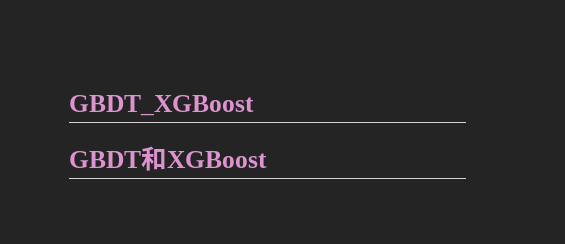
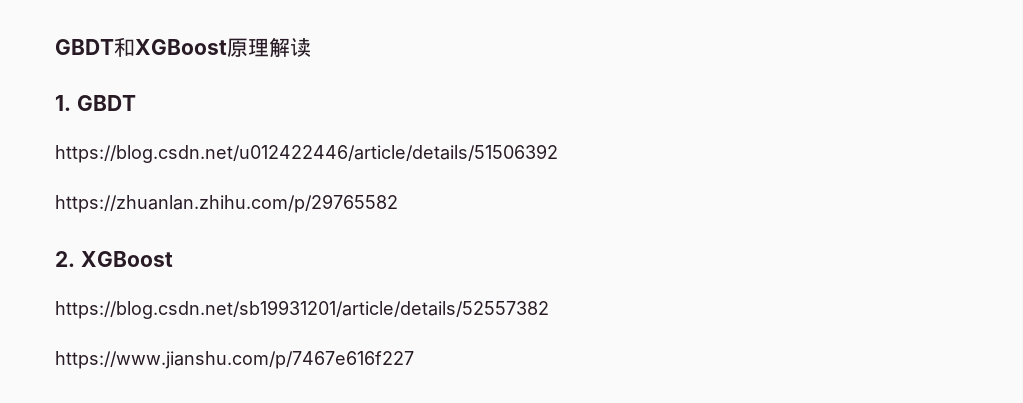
[69,95,254,116] GBDT_XGBoost // -> (55, 47) none
(267, 159) none -> [227,37,311,57] [55,95,136,111] [55,144,558,163] [55,194,398,213] [55,251,173,267] [55,300,549,319] [55,351,414,369] 原理解读 // 1. GBDT // https://blog.csdn.net/u012422446/article/details/51506392 // https://zhuanlan.zhihu.com/p/29765582 // 2. XGBoost // https://blog.csdn.net/sb19931201/article/details/52557382 // https://www.jianshu.com/p/7467e616f227

